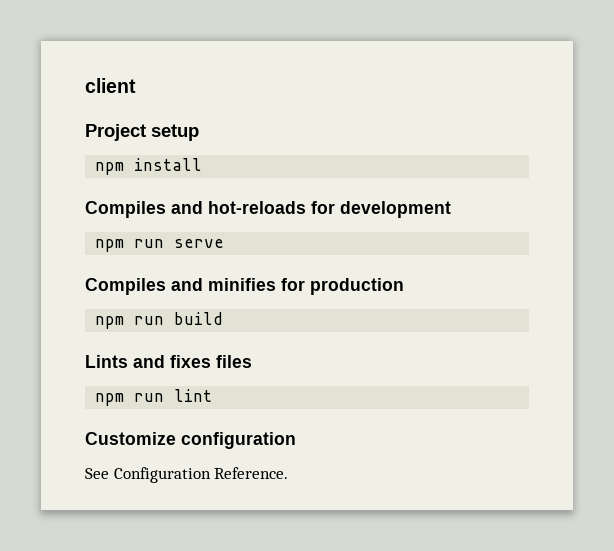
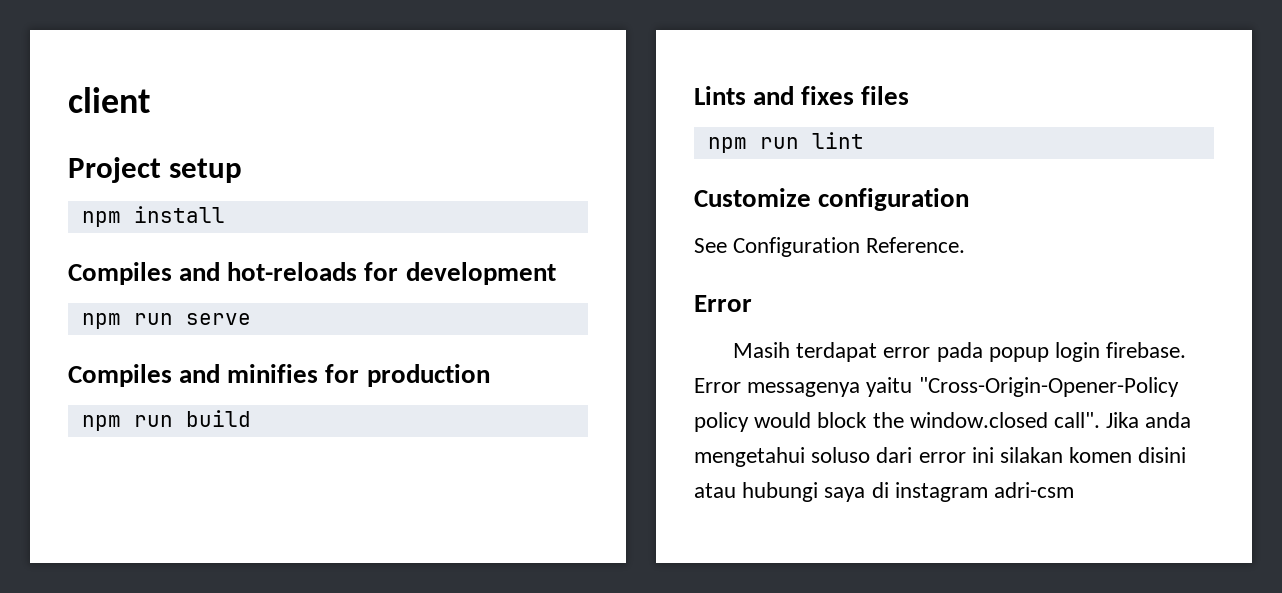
(289, 473) none -> [694,295,752,312] [732,342,1187,362] [694,377,1179,397] [694,412,1192,432] [694,447,1187,467] [694,482,1075,502] // Error // Masih terdapat error pada popup login firebase. Error messagenya yaitu "Cross-Origin-Opener-Policy policy would block the window.closed call". Jika anda mengetahui soluso dari error ini silakan komen disini atau hubungi saya di instagram adri-csm

